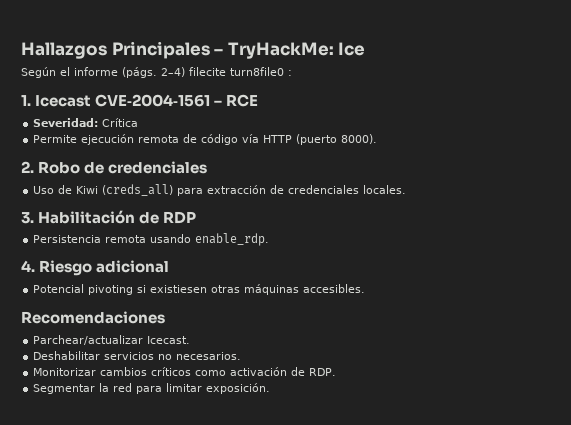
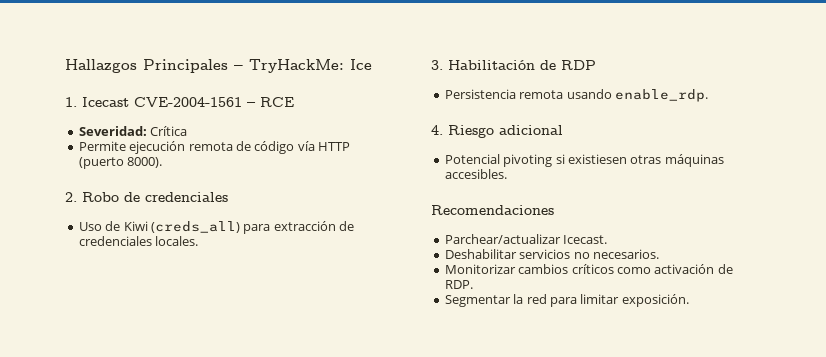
[21,67,292,78] // Según el informe (págs. 2–4) filecite turn8file0 : -> (372, 64) none

